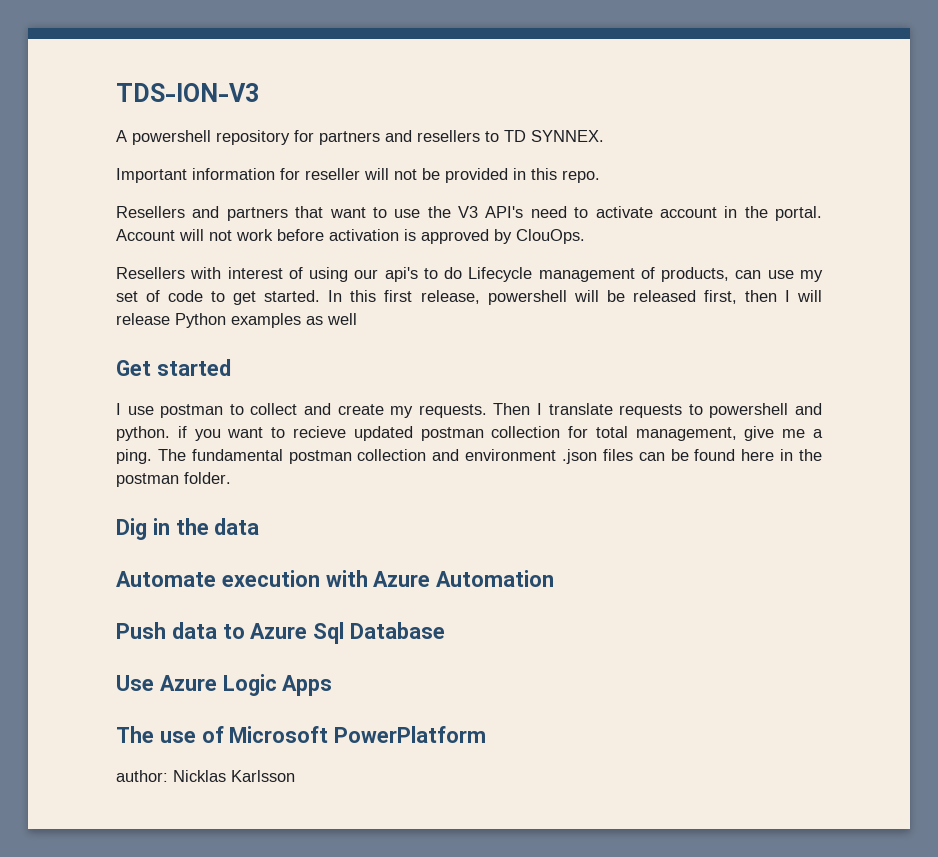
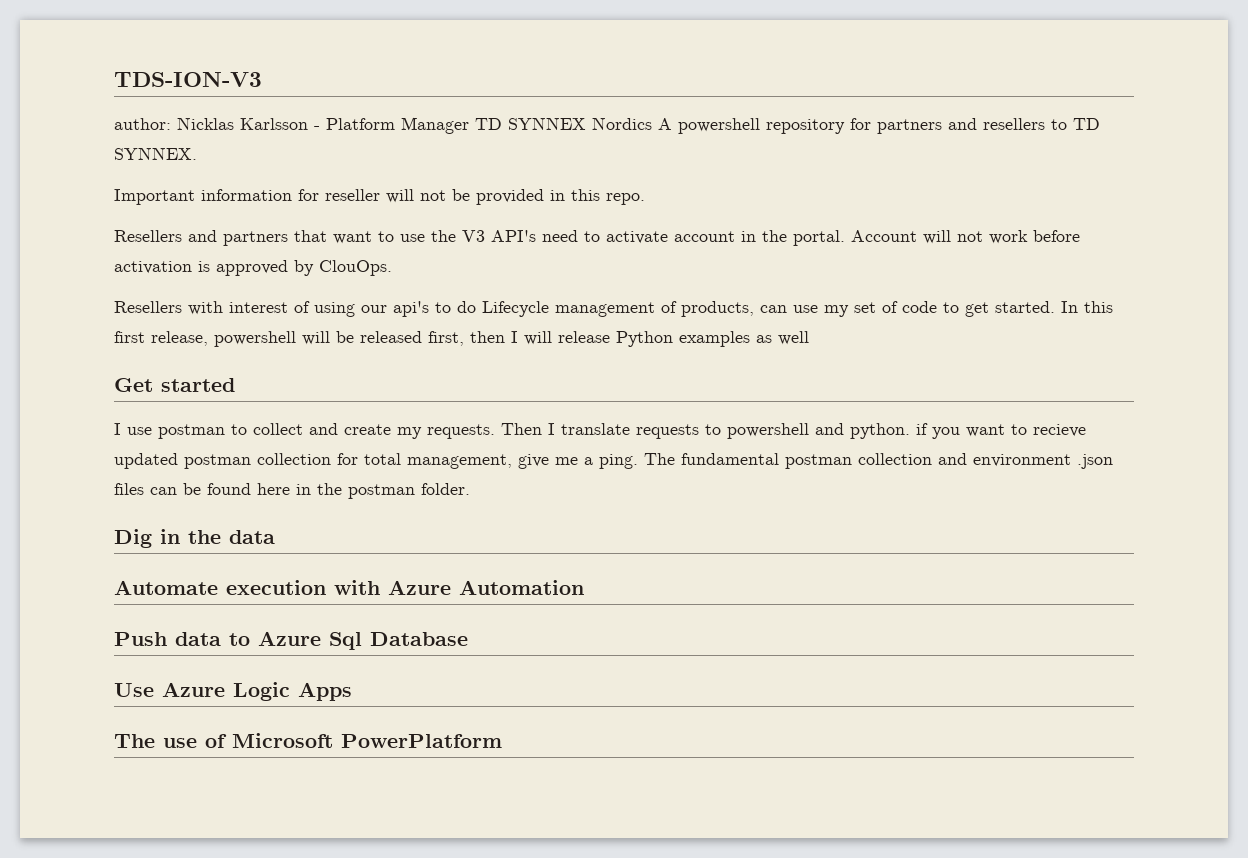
(259, 92) none -> [114,117,652,134] author: Nicklas Karlsson - Platform Manager TD SYNNEX Nordics
[116,770,295,782] // author: Nicklas Karlsson -> (502, 741) none

